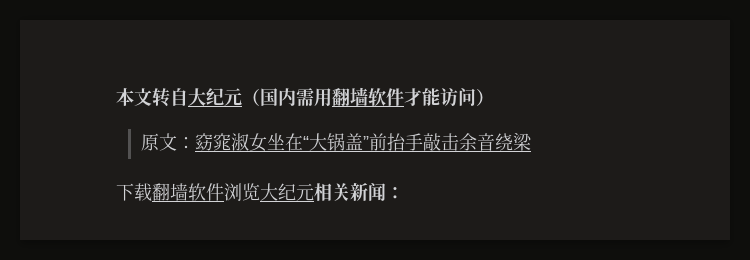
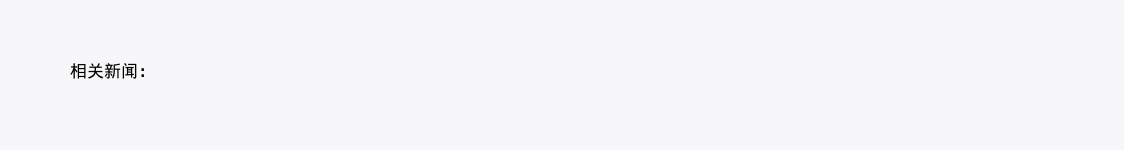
[116,87,494,107] [141,132,533,152] [116,183,314,201] 本文转自大纪元（国内需用翻墙软件才能访问） // 原文：窈窕淑女坐在“大锅盖”前抬手敲击余音绕梁 // 下载翻墙软件浏览大纪元 -> (70, 71) none

